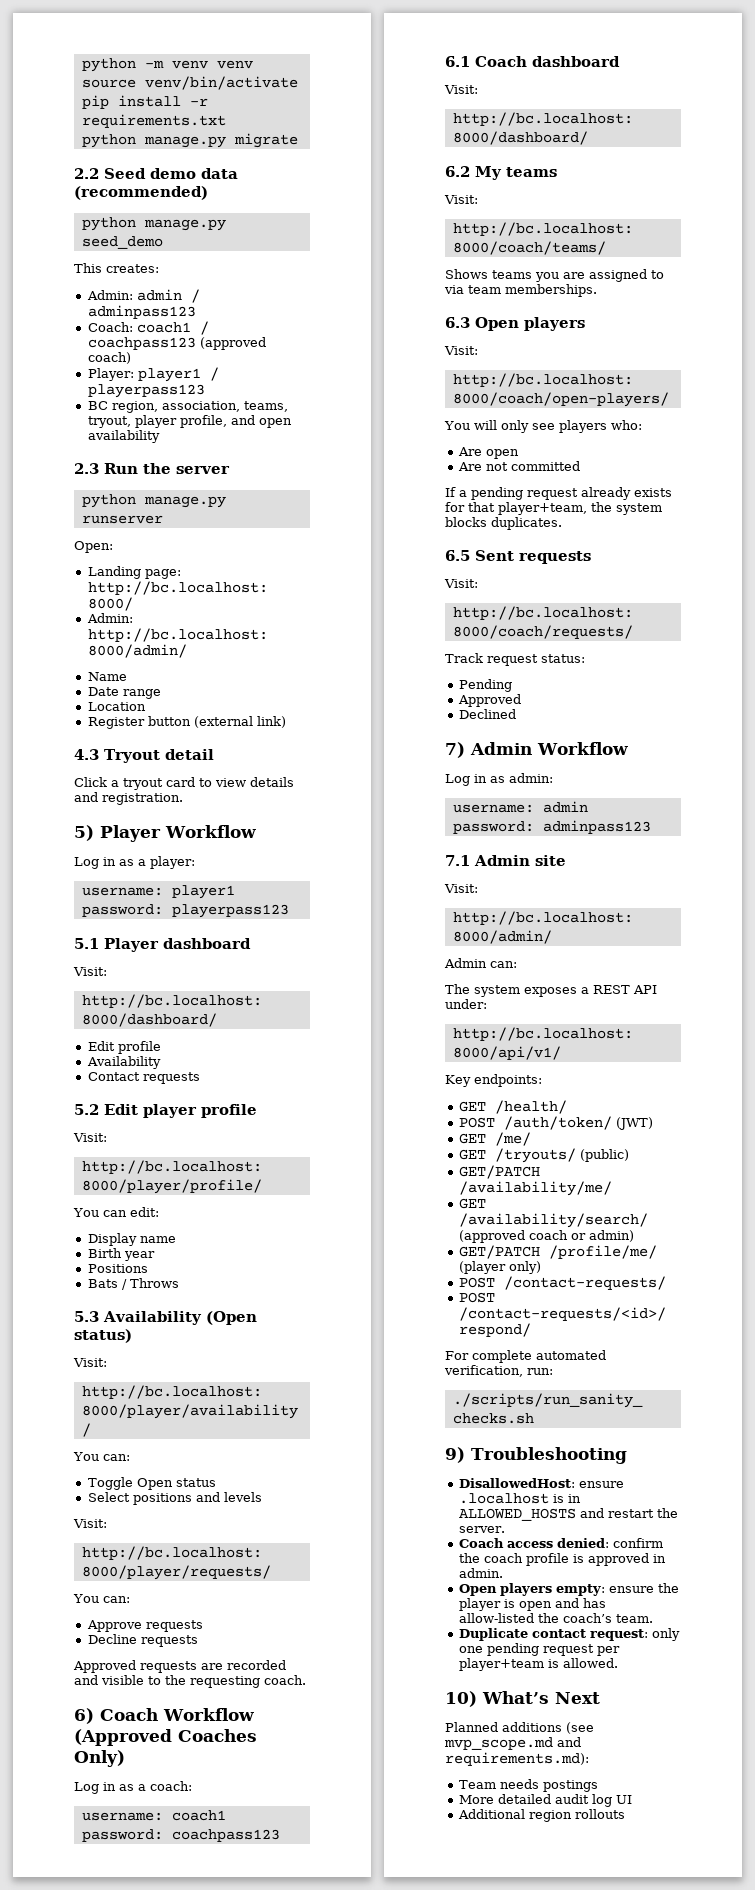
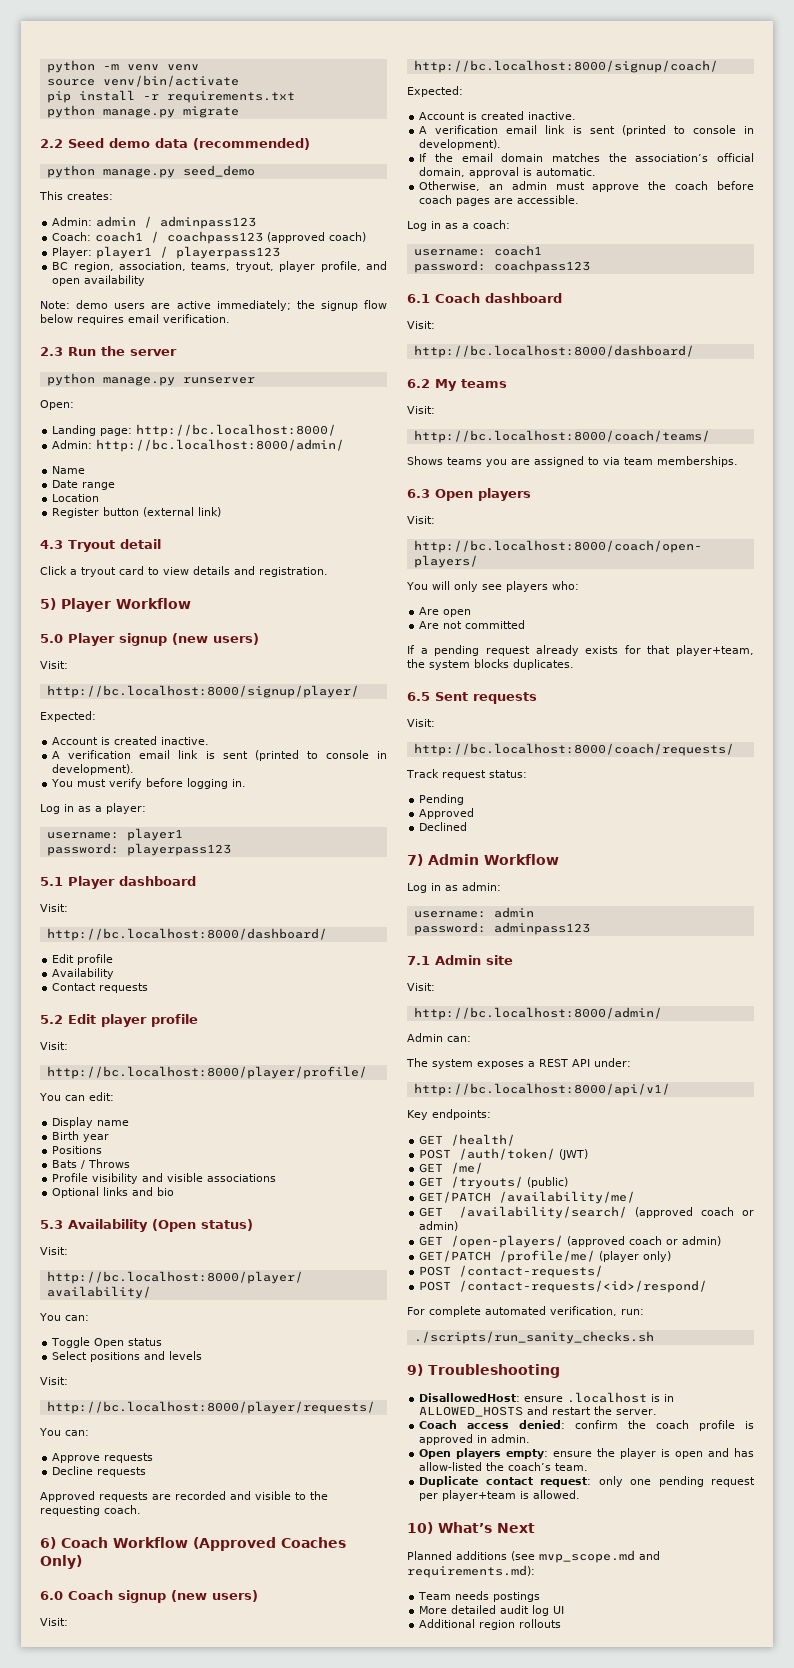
(160, 436) none -> [40,300,387,311] [40,314,230,325] // Note: demo users are active immediately; the signup flow below requires email verification.
(256, 831) none -> [40,633,259,646] [40,661,68,669] [46,685,359,698] [40,711,96,722] [52,736,210,745] [52,750,388,761] [52,764,135,775] [51,778,247,789] // 5.0 Player signup (new users) // Visit: // http://bc.localhost:8000/signup/player/ // Expected: // Account is created inactive. // A verification email link is sent (printed to console in development). // You must verify before logging in.
(179, 1283) none -> [52,1173,277,1184] [52,1187,175,1198] // Profile visibility and visible associations // Optional links and bio
(125, 1758) none -> [40,1590,258,1603] [40,1618,68,1626] [413,60,718,73] [407,86,463,97] [419,111,577,120] [419,125,754,136] [419,139,502,150] [419,153,754,162] [419,167,597,178] [419,181,754,192] [419,195,580,206] // 6.0 Coach signup (new users) // Visit: // http://bc.localhost:8000/signup/coach/ // Expected: // Account is created inactive. // A verification email link is sent (printed to console in development). // If the email domain matches the association’s official domain, approval is automatic. // Otherwise, an admin must approve the coach before coach pages are accessible.
(634, 1236) none -> [419,1235,722,1248] // GET /open-players/ (approved coach or admin)

